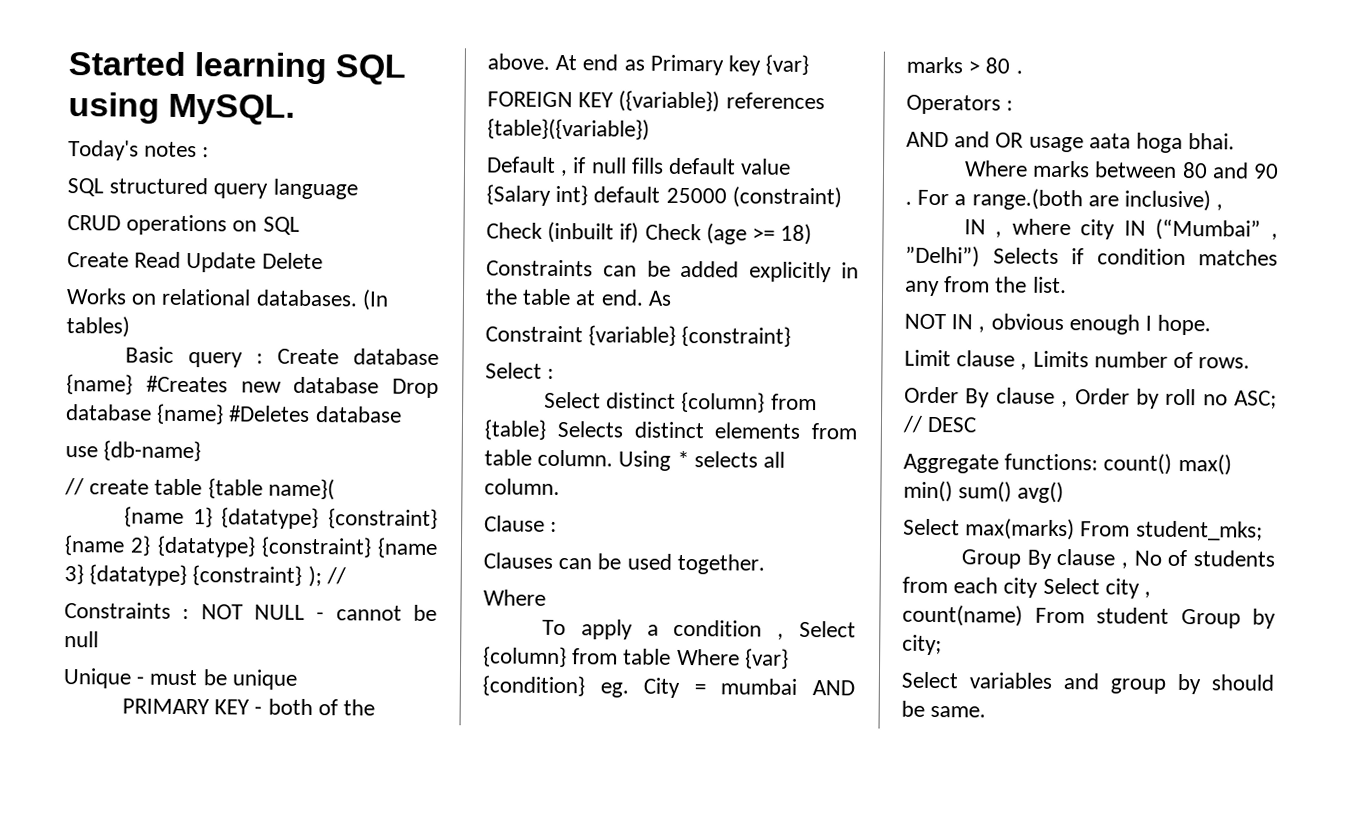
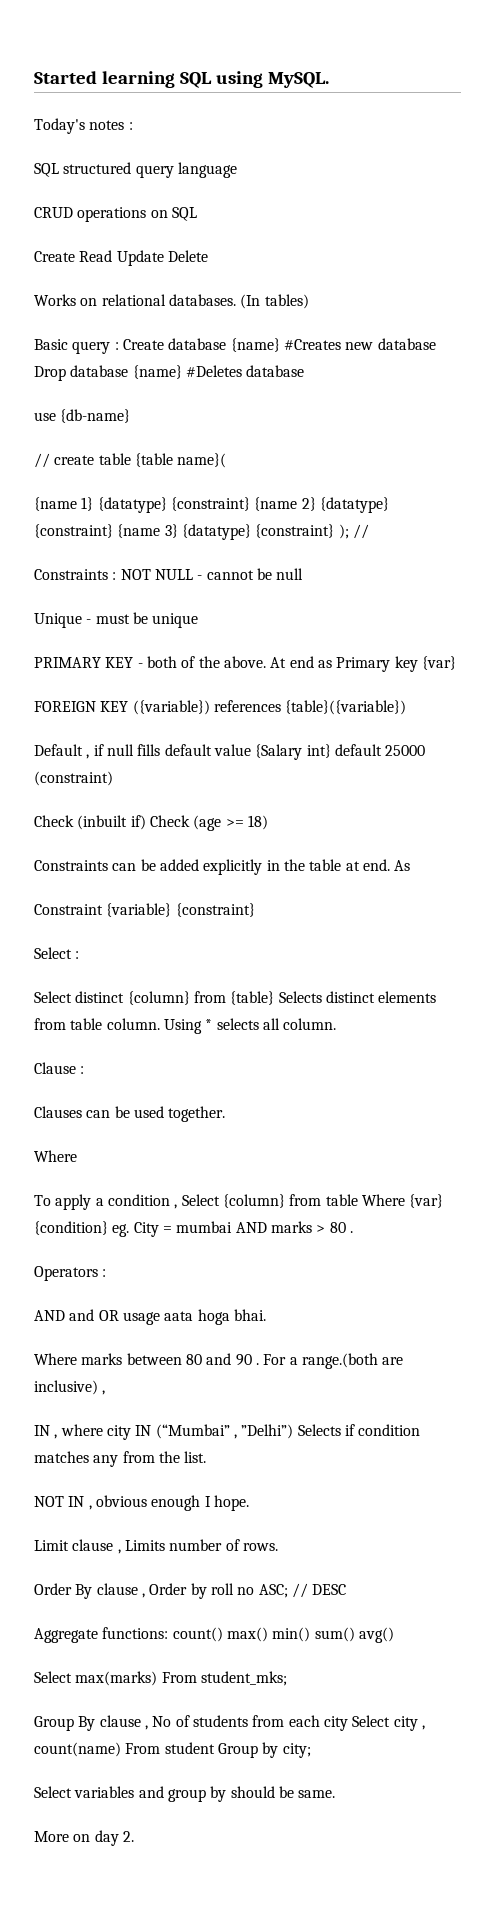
(987, 711) none -> [34,1830,134,1846] // More on day 2.

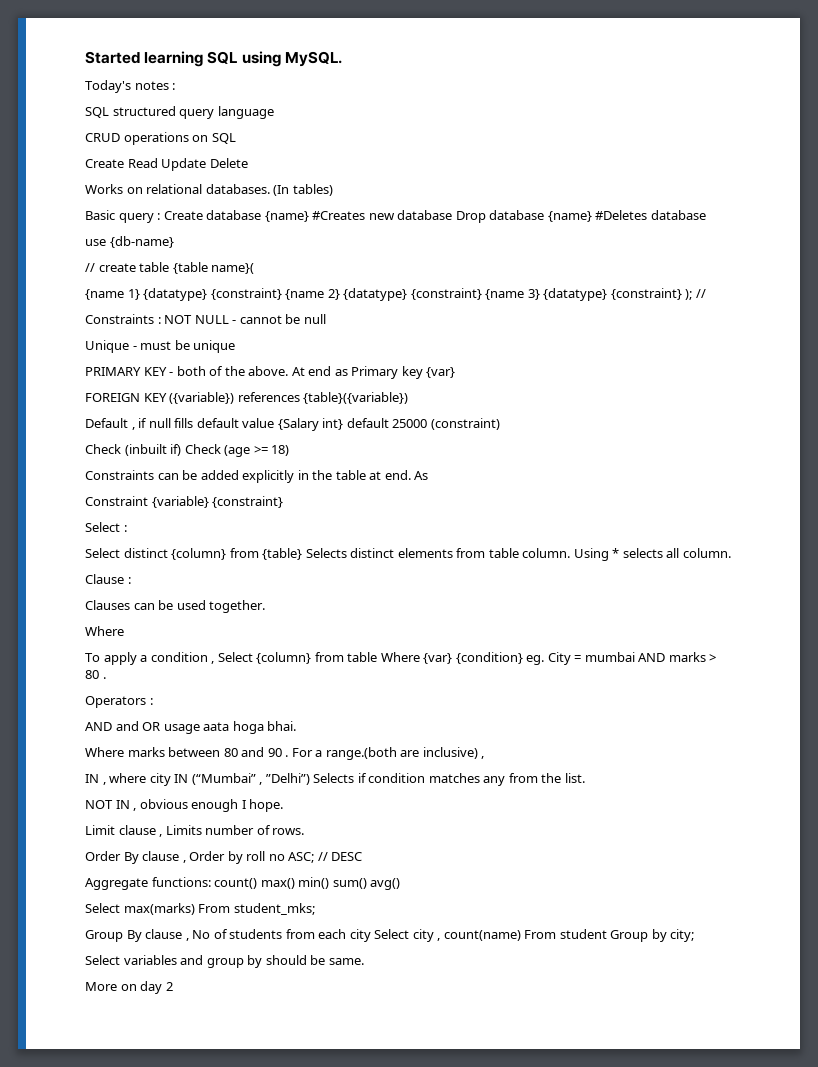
[122,1831,134,1842] 2. -> [165,982,173,991] 2

